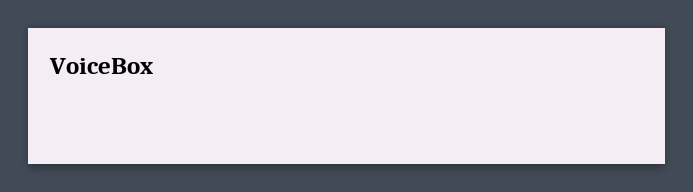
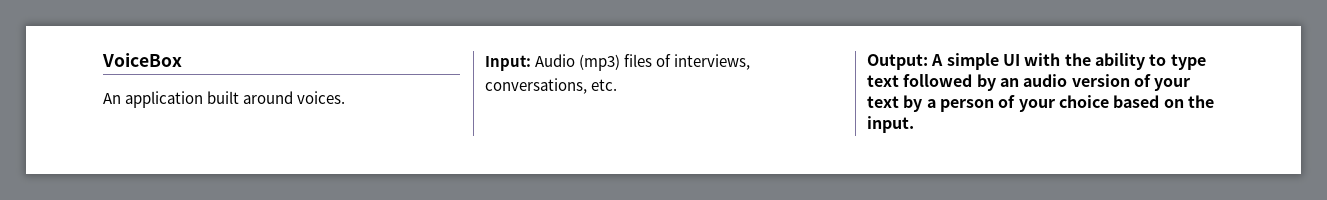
(153, 66) none -> [103,91,346,108] [485,54,751,71] [485,78,618,94] [867,53,1206,70] [867,74,1191,91] [867,95,1214,112] [867,116,914,133] // An application built around voices. // Input: Audio (mp3) files of interviews, conversations, etc. // Output: A simple UI with the ability to type text followed by an audio version of your text by a person of your choice based on the input.

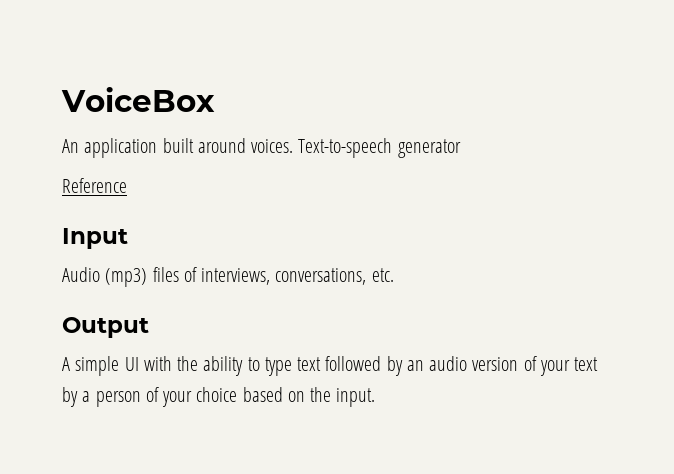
[485,55,531,71] // Input: -> [298,138,461,158] [62,178,127,193] [62,228,128,249] Text-to-speech generator // Reference // Input //
[867,54,928,70] Output: -> [62,317,149,338] Output //

